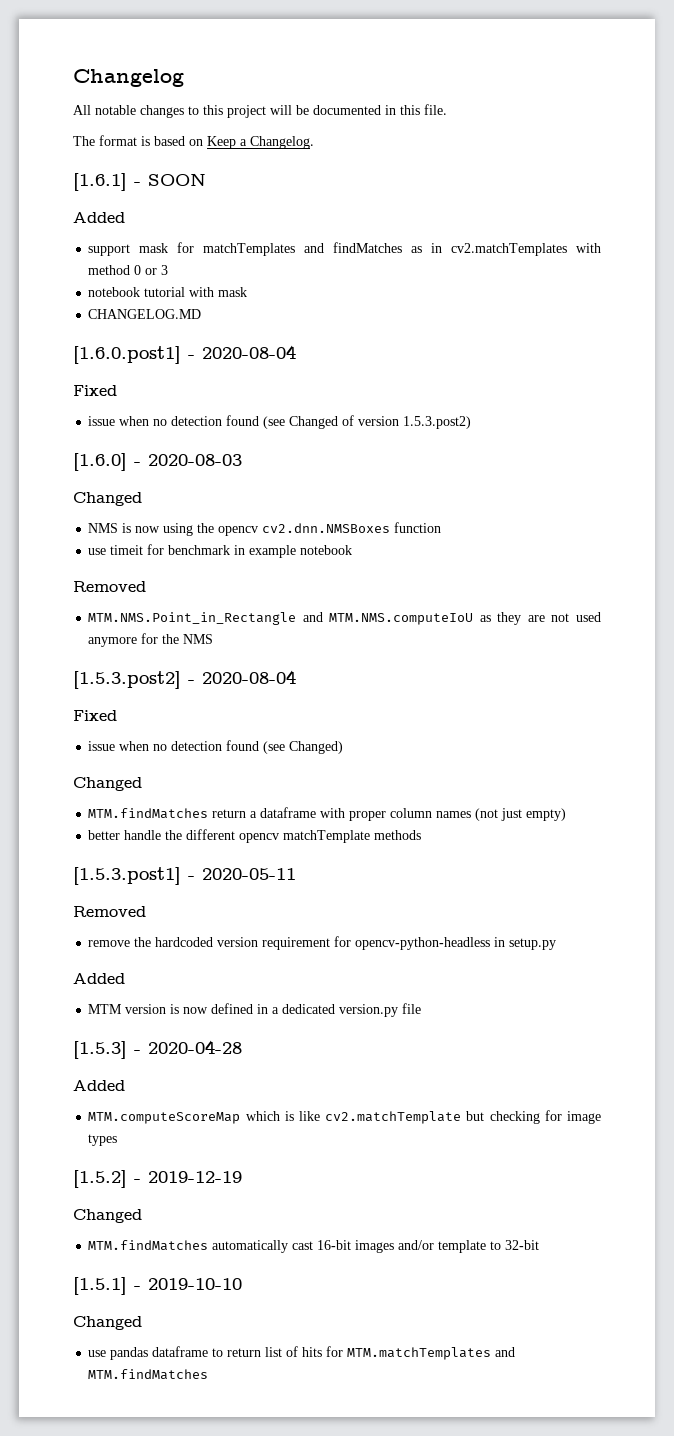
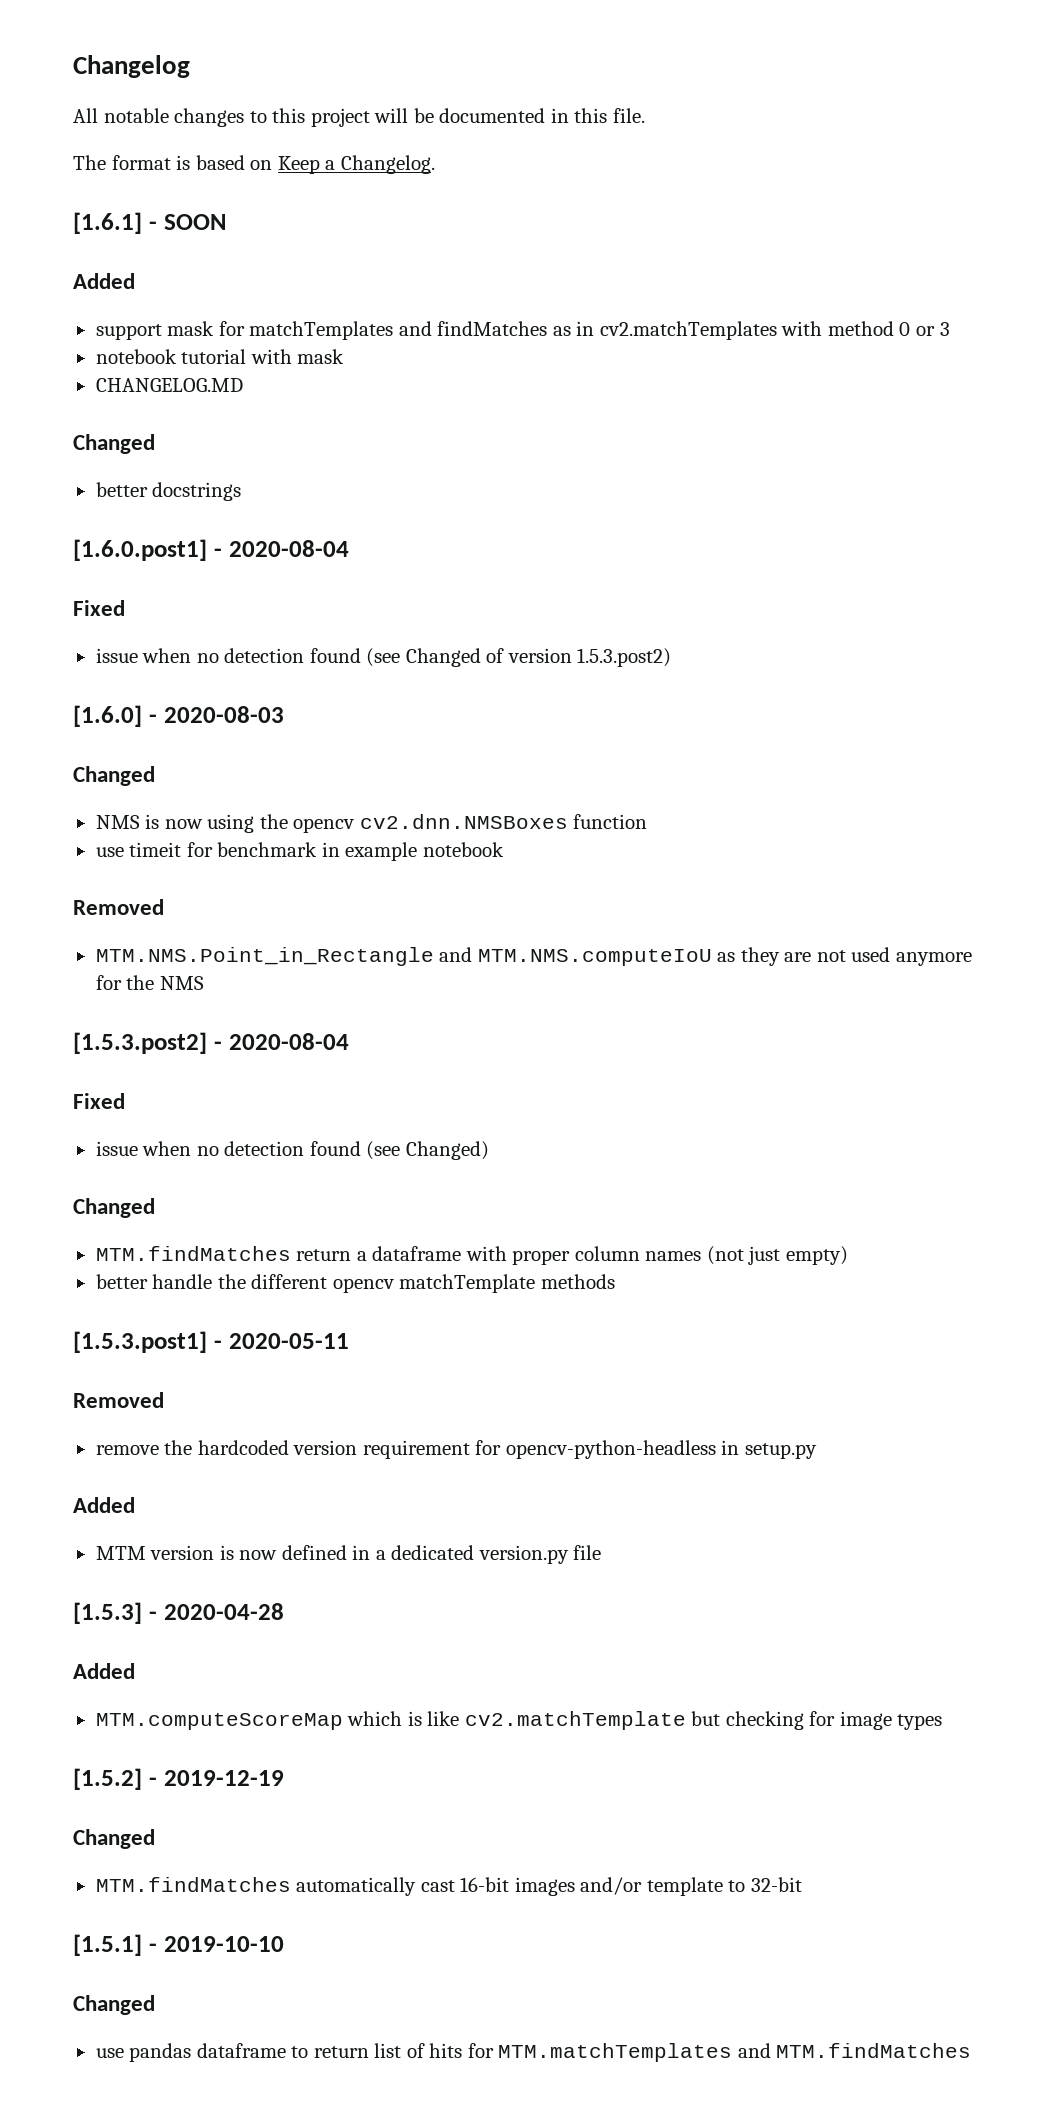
(202, 314) none -> [73,434,155,454] [95,482,242,501] // Changed // better docstrings

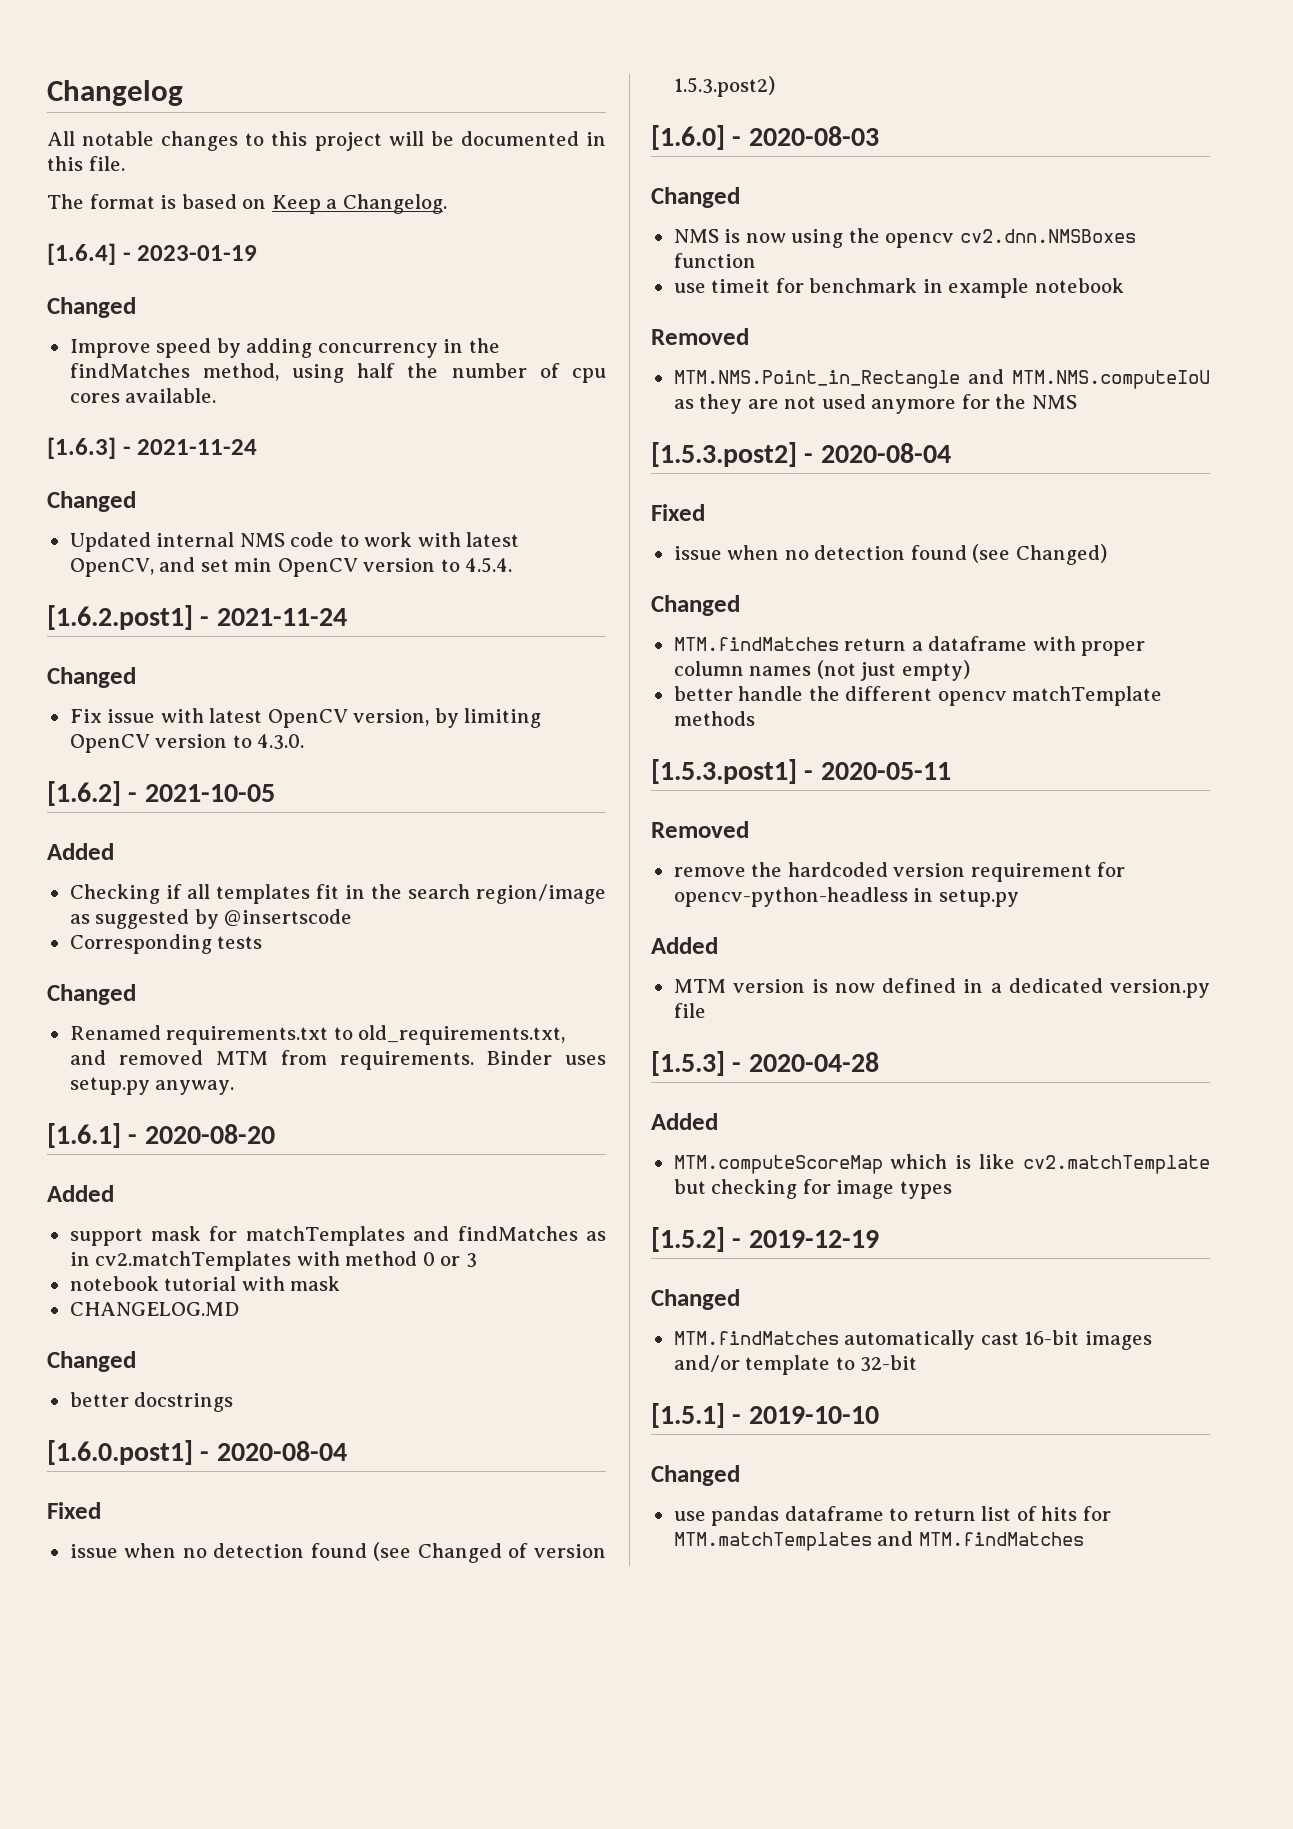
(435, 164) none -> [47,243,258,265] [47,297,136,318] [69,338,500,358] [69,363,606,383] [69,388,217,403] [47,437,258,459] [47,491,136,512] [69,532,520,552] [69,557,513,577] [47,605,347,630] [47,667,136,688] [69,708,542,728] [69,734,305,753] [47,781,275,806] [47,843,114,860] [69,884,607,904] [69,909,353,929] [69,934,263,954] [47,984,136,1005] [69,1025,566,1045] [69,1050,606,1070] [69,1077,235,1095] // [1.6.4] - 2023-01-19 // Changed // Improve speed by adding concurrency in the findMatches method, using half the number of cpu cores available. // [1.6.3] - 2021-11-24 // Changed // Updated internal NMS code to work with latest OpenCV, and set min OpenCV version to 4.5.4. // [1.6.2.post1] - 2021-11-24 // Changed // Fix issue with latest OpenCV version, by limiting OpenCV version to 4.3.0. // [1.6.2] - 2021-10-05 // Added // Checking if all templates fit in the search region/image as suggested by @insertscode // Corresponding tests // Changed // Renamed requirements.txt to old_requirements.txt, and removed MTM from requirements. Binder uses setup.py anyway.
[163,214,226,230] SOON -> [144,1124,275,1144] 2020-08-20

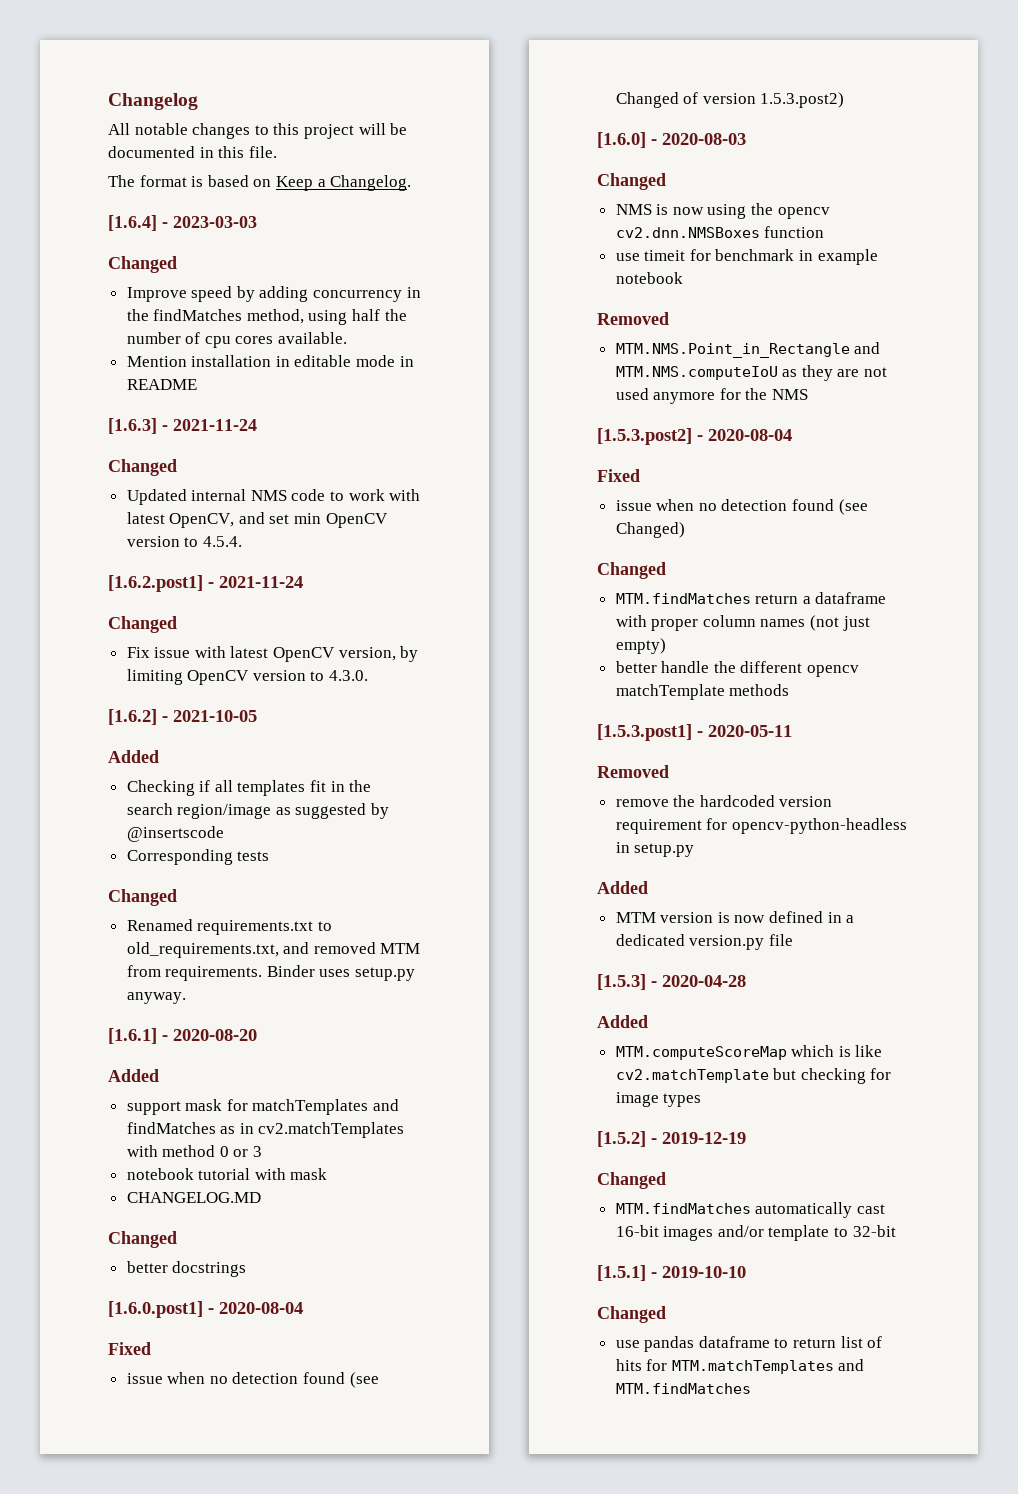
[137,245,258,261] 2023-01-19 -> [173,216,257,228] 2023-03-03
(217, 395) none -> [126,355,414,367] [126,379,197,390] // Mention installation in editable mode in README

